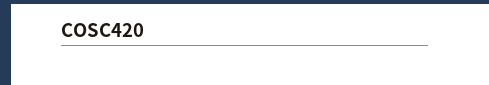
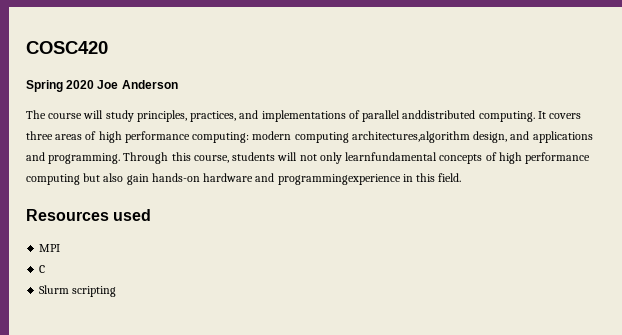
(144, 30) none -> [26,80,178,92] [26,110,582,122] [26,131,593,143] [26,152,591,164] [26,173,462,185] [26,209,152,221] [39,244,61,252] [39,265,46,273] [39,285,117,297] // Spring 2020 Joe Anderson // The course will study principles, practices, and implementations of parallel anddistributed computing. It covers three areas of high performance computing: modern computing architectures,algorithm design, and applications and programming. Through this course, students will not only learnfundamental concepts of high performance computing but also gain hands-on hardware and programmingexperience in this field. // Resources used // MPI // C // Slurm scripting

